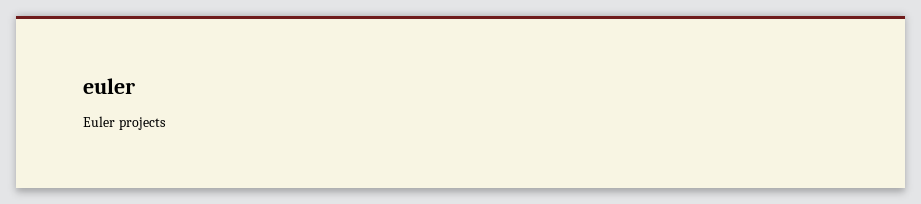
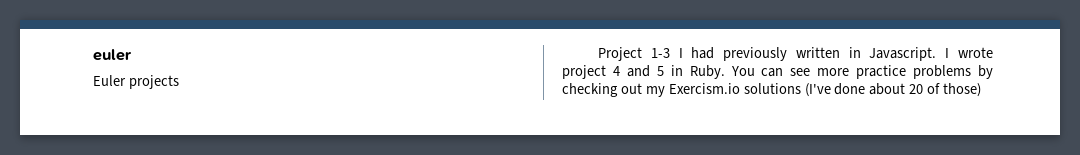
(166, 123) none -> [598,47,993,61] [562,65,993,79] [562,83,982,97] // Project 1-3 I had previously written in Javascript. I wrote project 4 and 5 in Ruby. You can see more practice problems by checking out my Exercism.io solutions (I've done about 20 of those)

